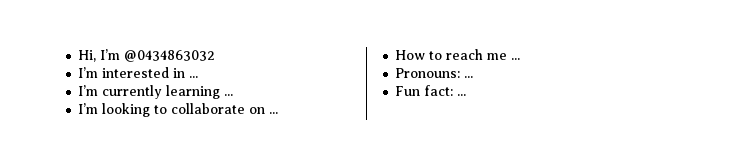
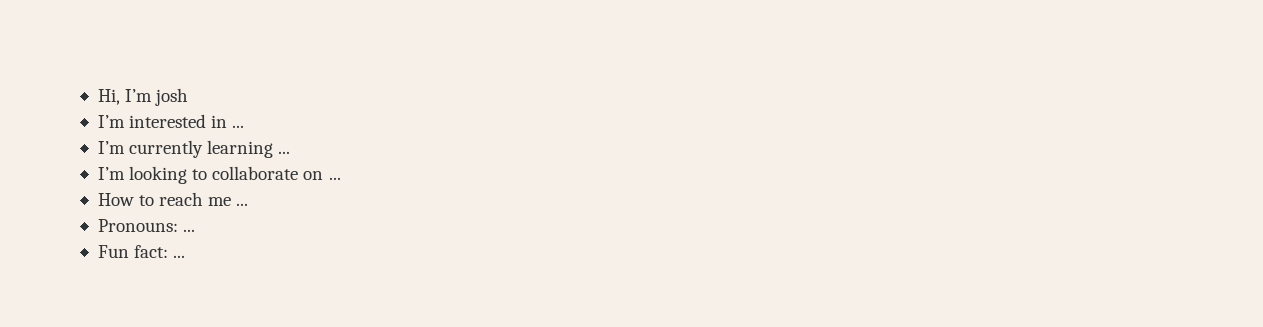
[124,50,216,62] @0434863032 -> [155,88,189,106] josh

